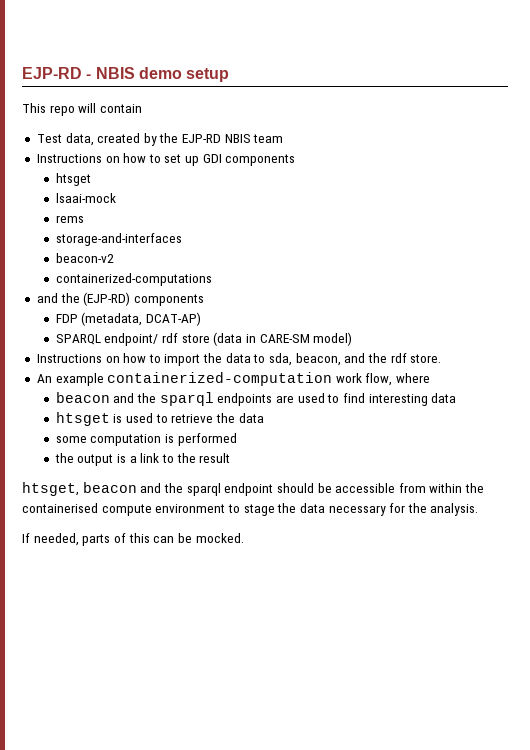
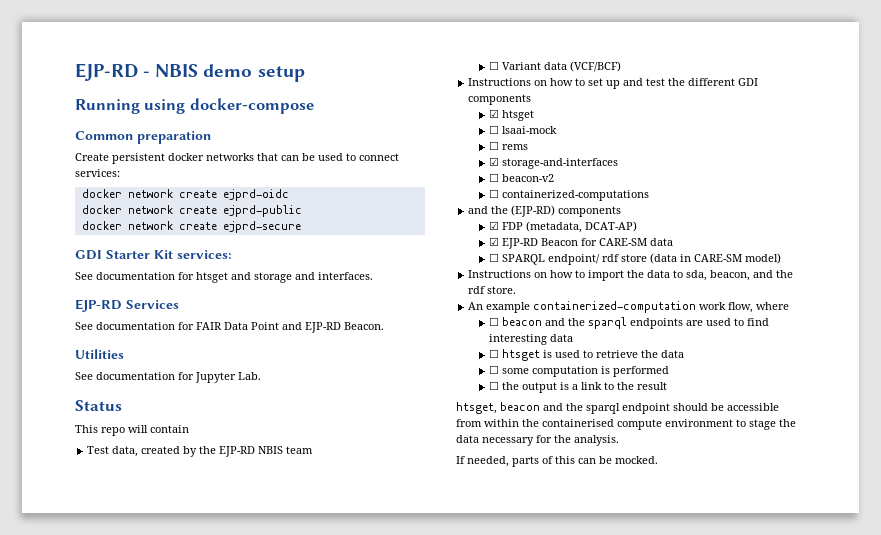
(230, 75) none -> [75,98,314,114] [75,131,211,144] [75,153,399,164] [75,169,120,177] [81,189,289,201] [81,205,302,217] [81,221,301,233] [75,250,232,260] [75,272,373,283] [75,299,179,312] [75,322,384,333] [75,349,124,359] [75,372,261,383] [75,400,122,411] // Running using docker-compose // Common preparation // Create persistent docker networks that can be used to connect services: // docker network create ejprd-oidc // docker network create ejprd-public // docker network create ejprd-secure // GDI Starter Kit services: // See documentation for htsget and storage and interfaces. // EJP-RD Services // See documentation for FAIR Data Point and EJP-RD Beacon. // Utilities // See documentation for Jupyter Lab. // Status
(284, 138) none -> [488,61,621,72] // ☐ Variant data (VCF/BCF)
(200, 161) none -> [623,78,736,86] and test the different
(296, 160) none -> [488,109,499,118] ☑
(91, 179) none -> [488,125,499,134] ☐
(116, 198) none -> [488,141,499,150] ☐
(84, 219) none -> [488,157,499,166] ☑
(182, 239) none -> [488,173,499,182] ☐
(114, 258) none -> [488,189,499,198] ☐
(204, 300) none -> [488,221,499,230] ☑
(202, 319) none -> [488,237,673,249] [488,253,499,262] ☑ EJP-RD Beacon for CARE-SM data // ☐
(431, 378) none -> [488,317,499,326] ☐
(457, 398) none -> [488,349,499,358] ☐
(264, 418) none -> [488,365,499,374] ☐
(237, 439) none -> [488,381,499,390] ☐

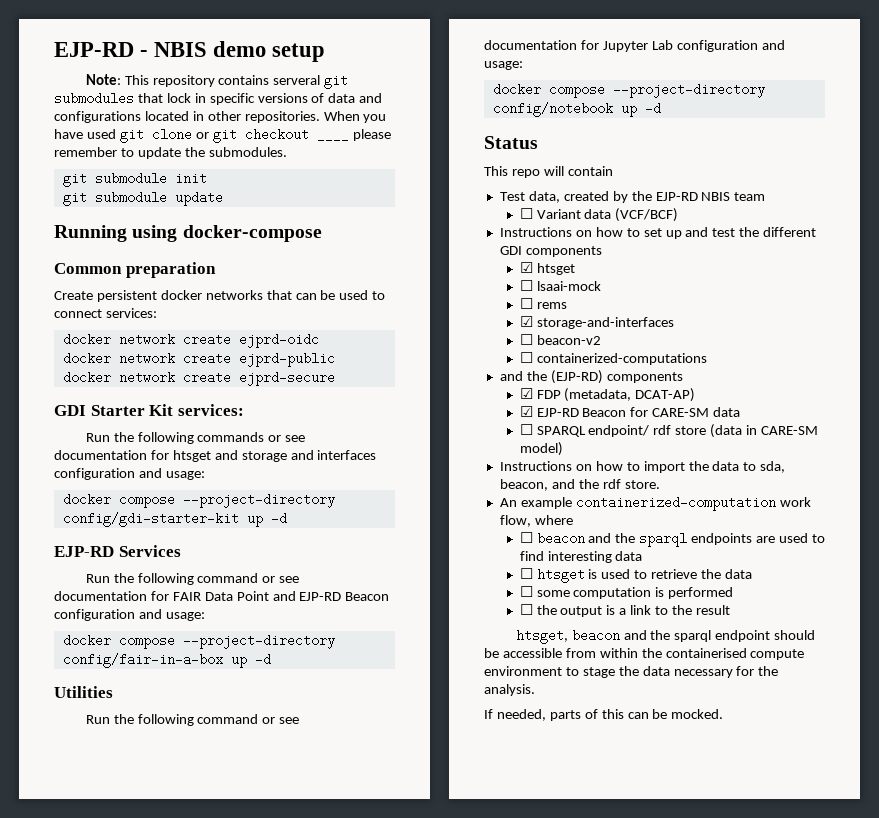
(305, 74) none -> [85,74,349,89] [54,92,383,105] [54,111,387,123] [54,128,391,143] [54,147,287,159] [62,172,207,187] [62,191,223,206] // Note: This repository contains serveral git submodules that lock in specific versions of data and configurations located in other repositories. When you have used git clone or git checkout ____ please remember to update the submodules. // git submodule init // git submodule update
[75,272,93,280] See -> [85,432,306,444] Run the following commands or see
[318,272,373,280] [75,299,179,312] [75,322,93,330] interfaces. // EJP-RD Services // See -> [317,450,377,460] [54,468,205,480] [62,493,335,508] [62,512,287,527] [54,545,181,557] [85,573,300,585] interfaces configuration and usage: // docker compose --project-directory config/gdi-starter-kit up -d // EJP-RD Services // Run the following command or see
[344,322,384,330] [75,349,124,359] [75,372,261,383] Beacon. // Utilities // See documentation for Jupyter Lab. -> [345,592,390,601] [54,609,205,621] [62,634,335,649] [62,653,271,668] [54,686,113,698] [85,714,300,726] [484,40,785,52] [484,61,523,70] [492,83,765,98] [492,102,661,117] Beacon configuration and usage: // docker compose --project-directory config/fair-in-a-box up -d // Utilities // Run the following command or see documentation for Jupyter Lab configuration and usage: // docker compose --project-directory config/notebook up -d

